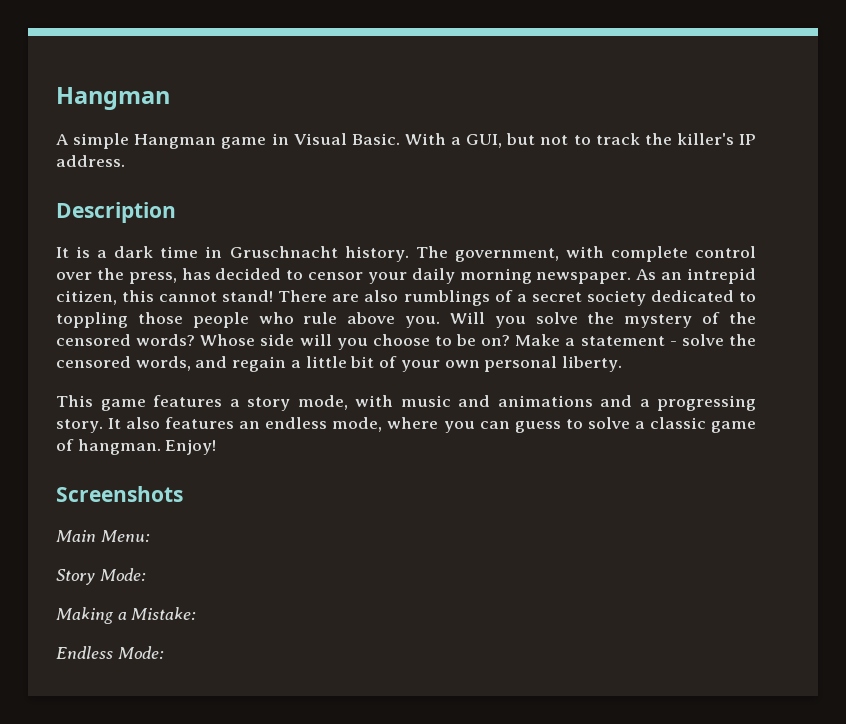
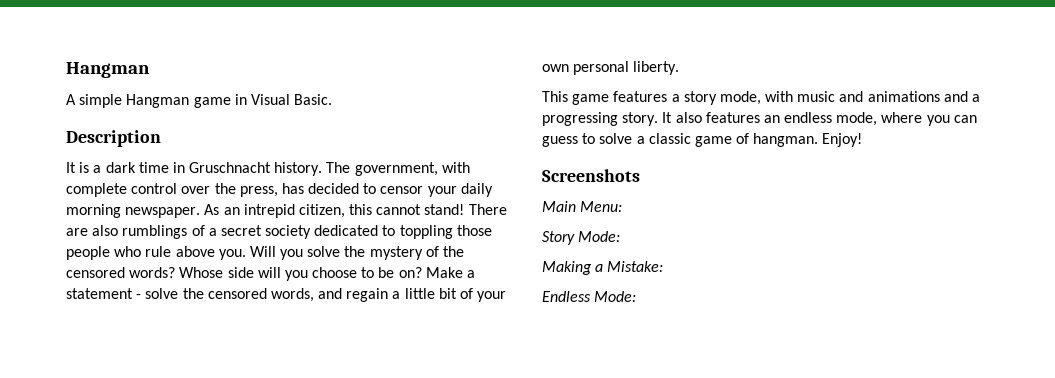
[404,133,756,148] [56,155,125,167] With a GUI, but not to track the killer's IP address. -> (333, 99) none

